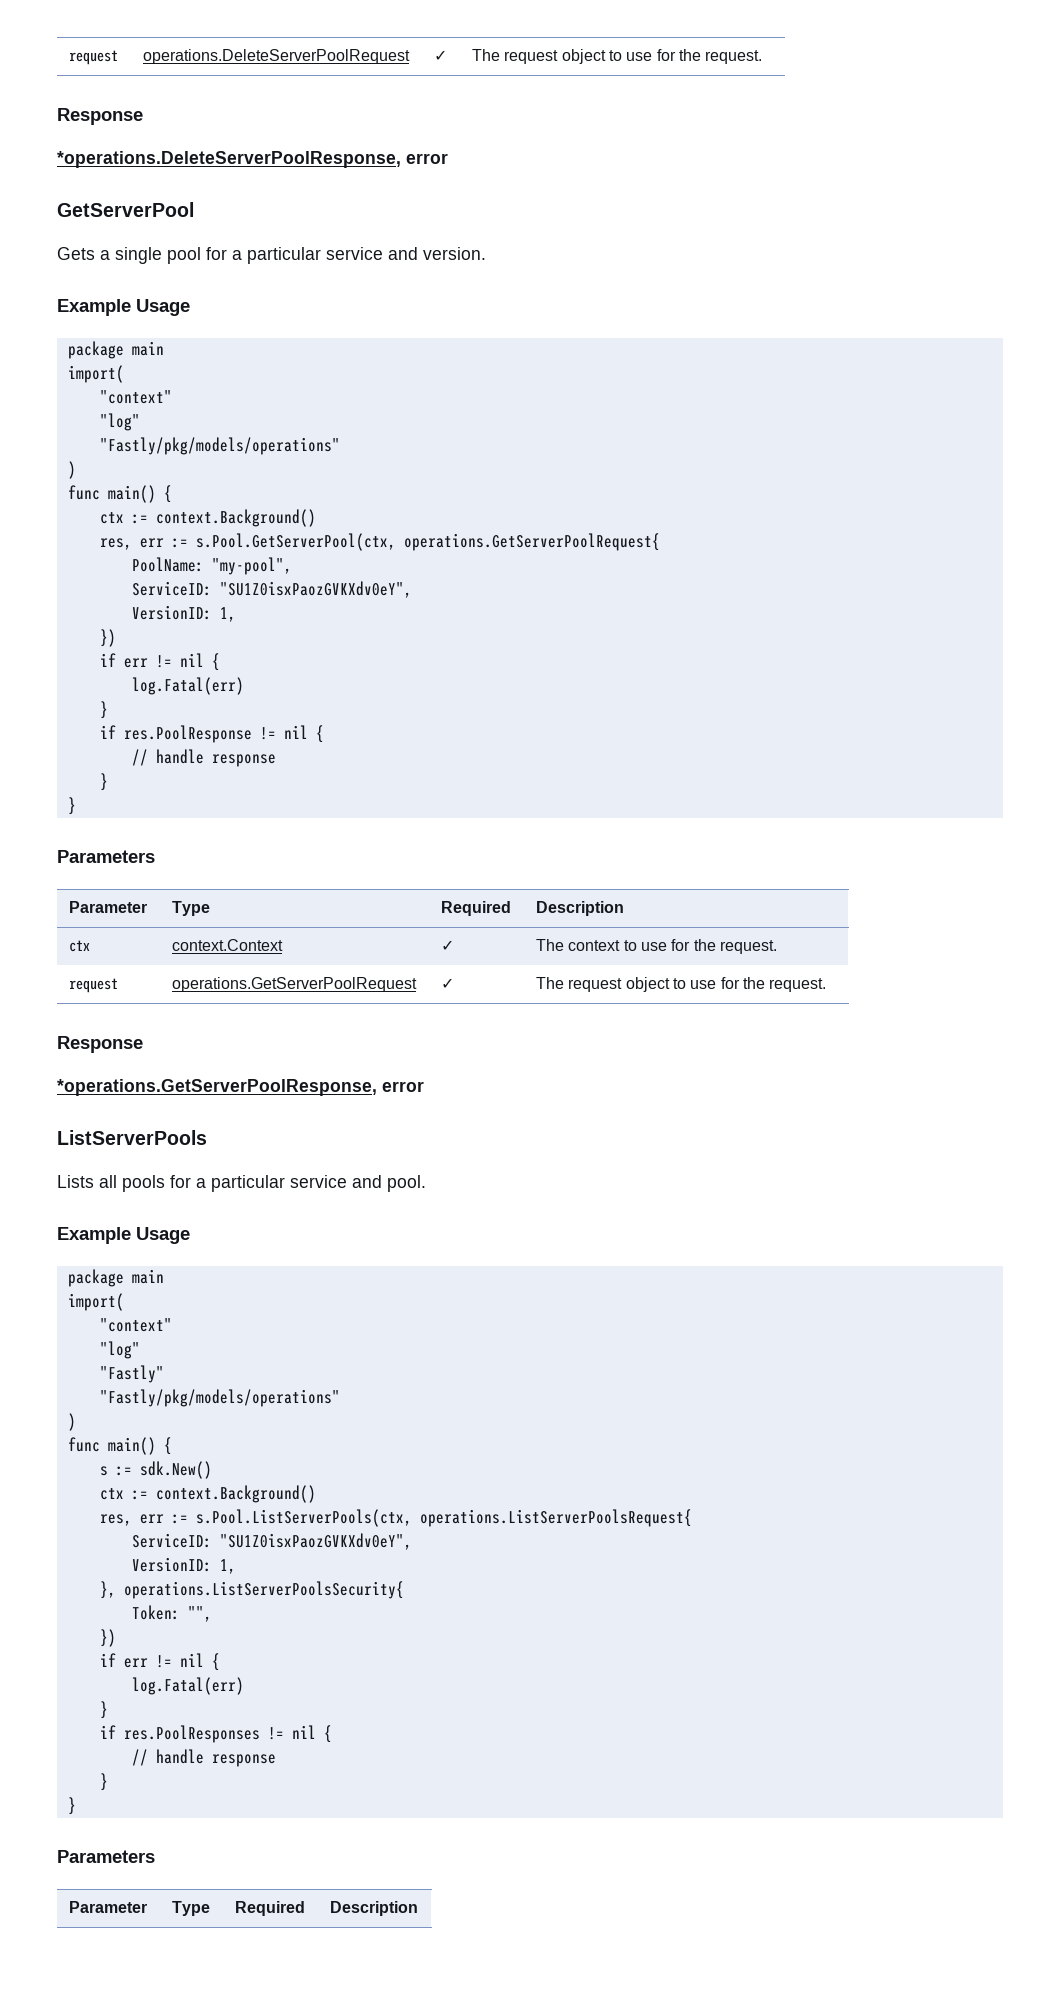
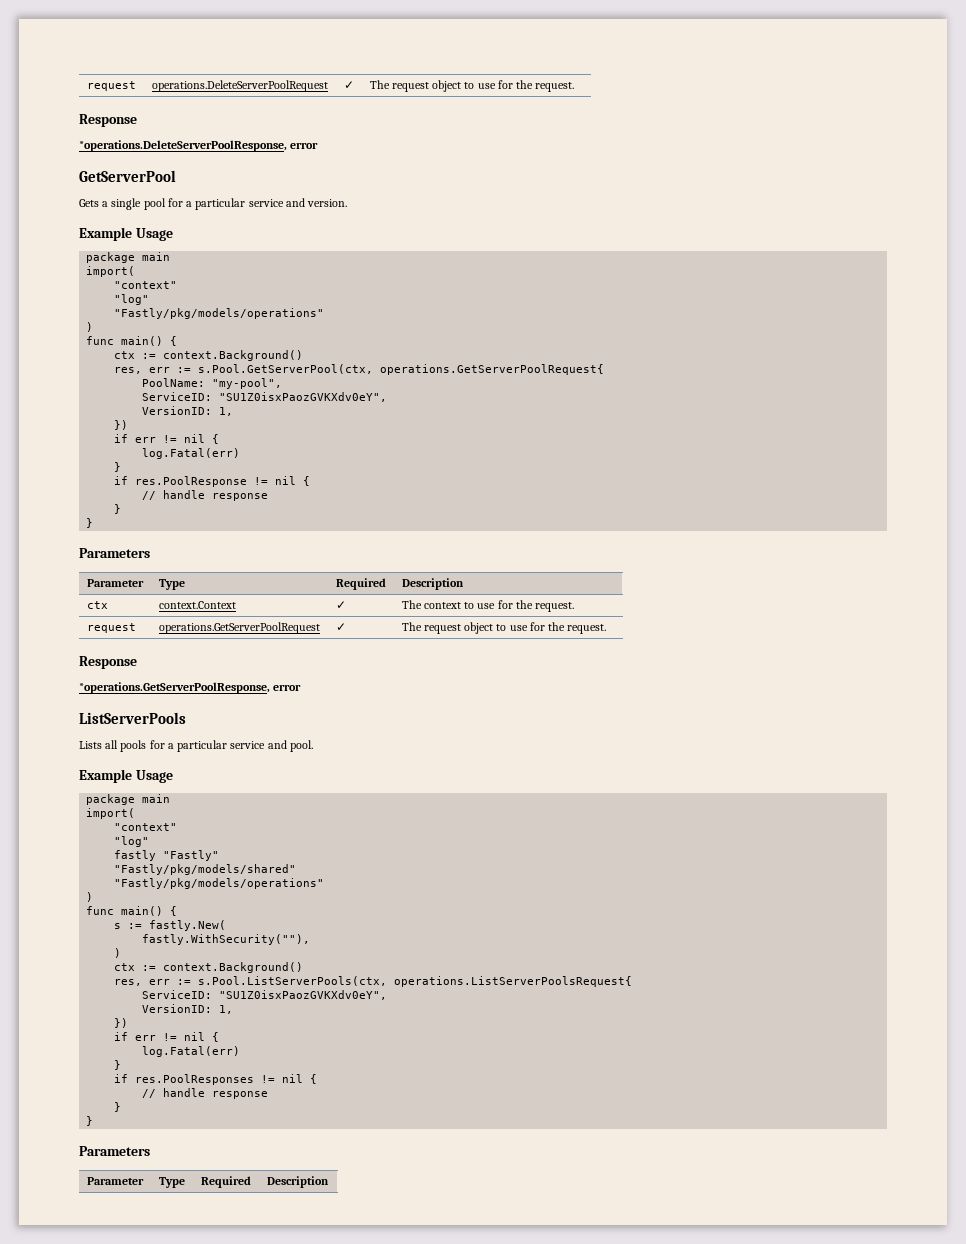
(140, 1350) none -> [114,850,157,861] fastly
(164, 1374) none -> [114,864,297,875] // "Fastly/pkg/models/shared"
[139,1461,212,1479] sdk.New() -> [149,920,227,931] [142,934,311,945] [114,948,122,958] fastly.New( // fastly.WithSecurity(""), // )
[99,1581,404,1599] [131,1605,212,1622] // }, operations.ListServerPoolsSecurity{ // Token: "", -> (234, 1009) none

